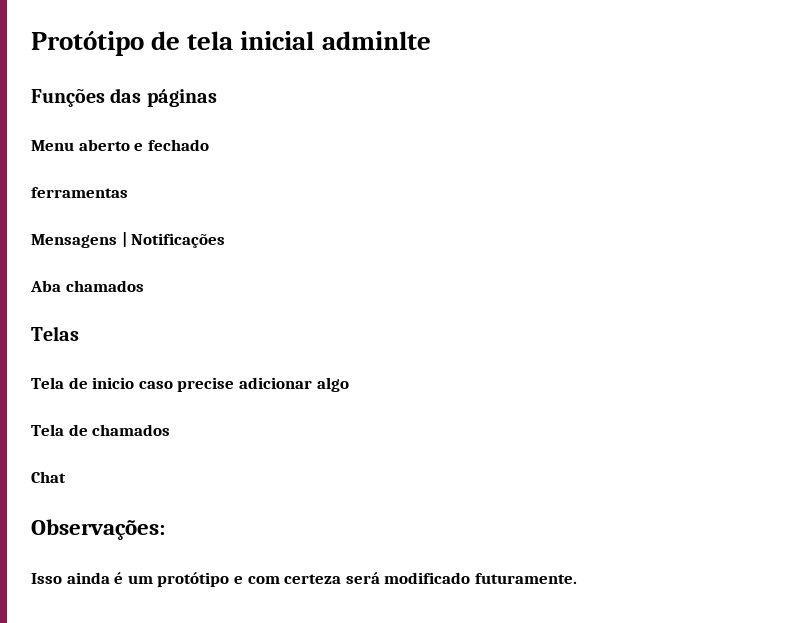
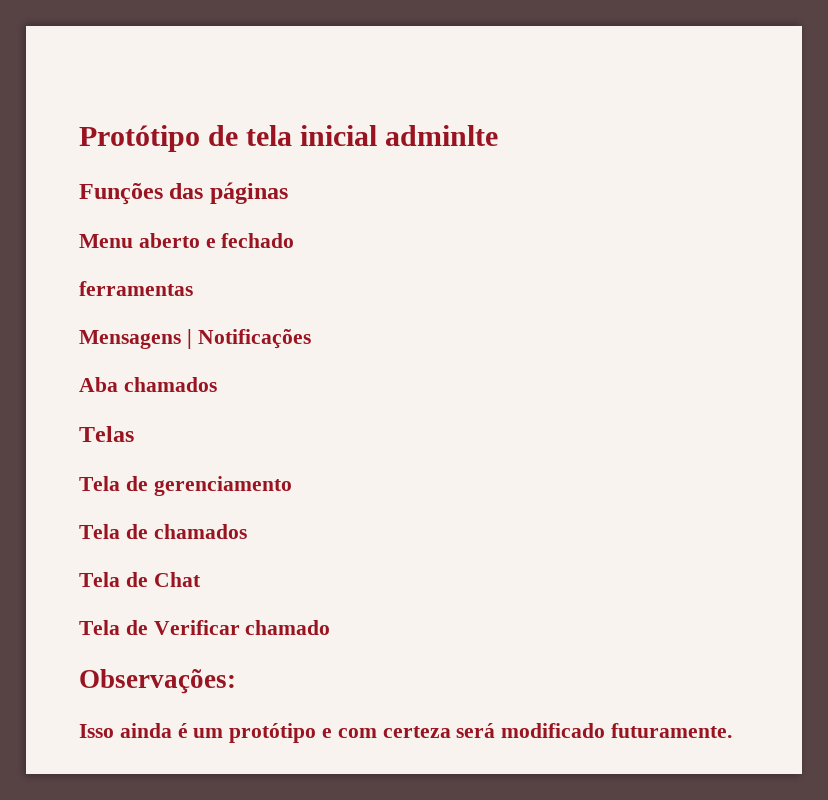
[92,377,349,392] inicio caso precise adicionar algo -> [153,476,292,496] gerenciamento
(171, 430) none -> [79,572,148,587] Tela de
(66, 477) none -> [79,620,331,635] // Tela de Verificar chamado

